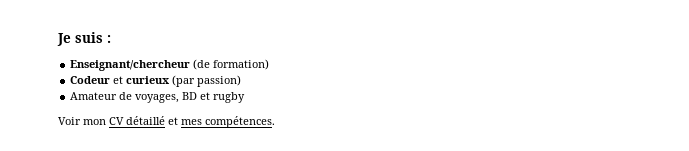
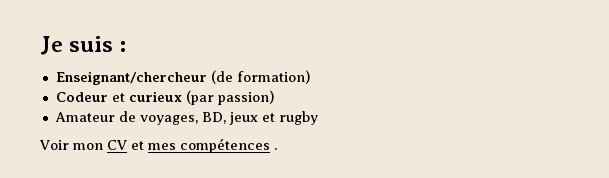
[182,92,198,100] BD -> [201,112,258,125] BD, jeux
[126,116,165,125] détaillé -> (127, 145) none
[205,116,275,128] compétences. -> [180,138,277,153] compétences .

